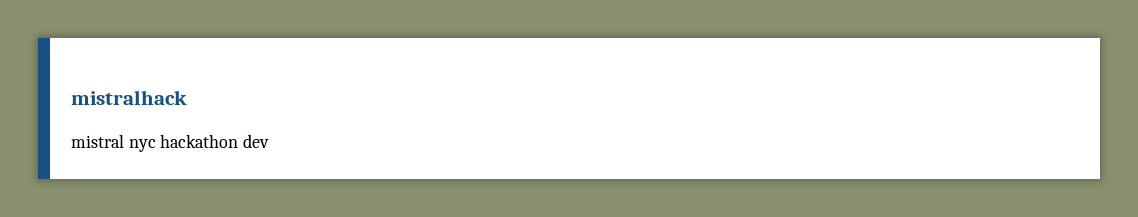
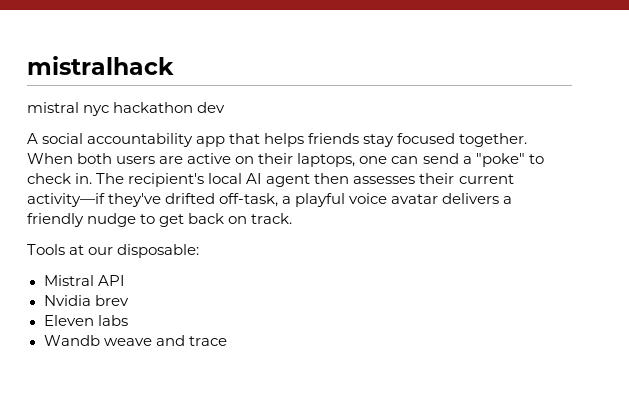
(270, 141) none -> [27,133,528,147] [27,153,544,167] [27,173,514,187] [27,193,513,207] [27,213,293,227] [27,244,200,258] [43,275,125,286] [43,295,129,306] [43,315,128,326] [43,335,227,346] // A social accountability app that helps friends stay focused together. When both users are active on their laptops, one can send a "poke" to check in. The recipient's local AI agent then assesses their current activity—if they've drifted off-task, a playful voice avatar delivers a friendly nudge to get back on track. // Tools at our disposable: // Mistral API // Nvidia brev // Eleven labs // Wandb weave and trace

